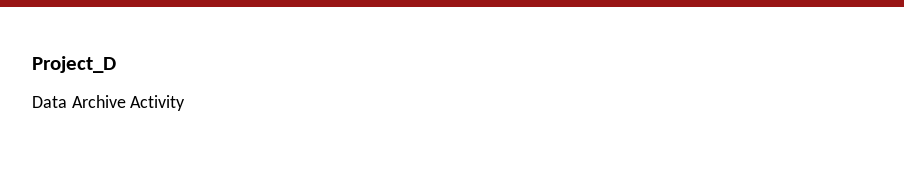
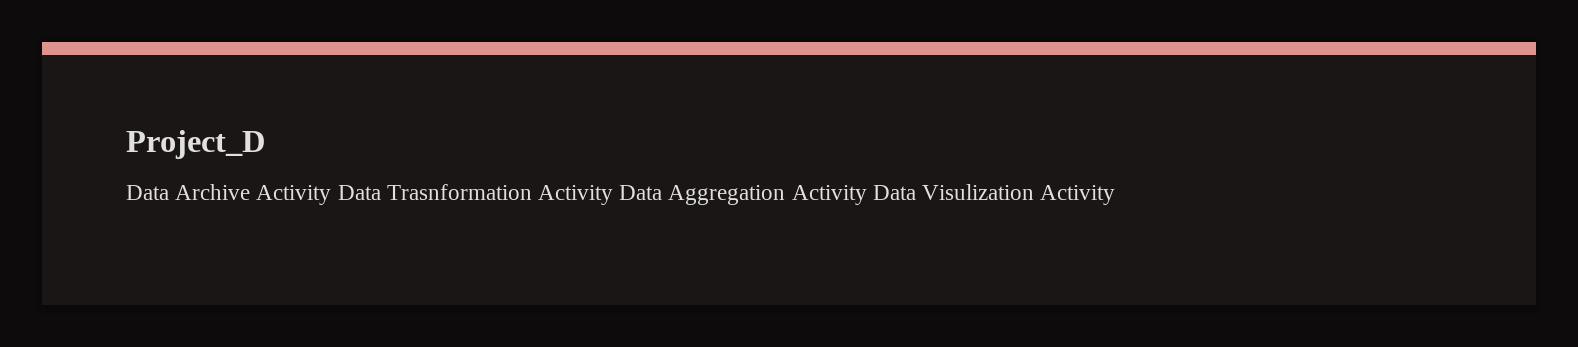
(186, 103) none -> [337,184,1116,205] Data Trasnformation Activity Data Aggregation Activity Data Visulization Activity

